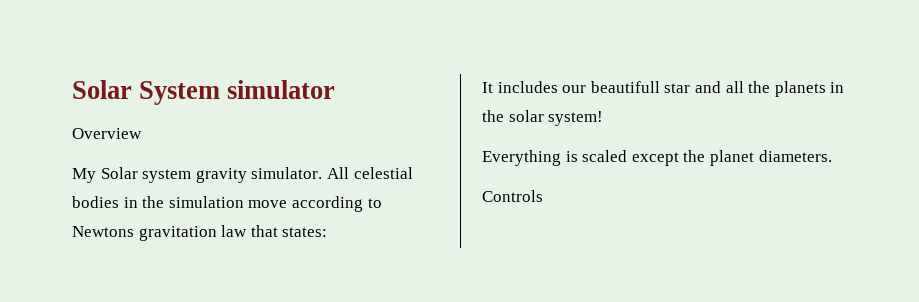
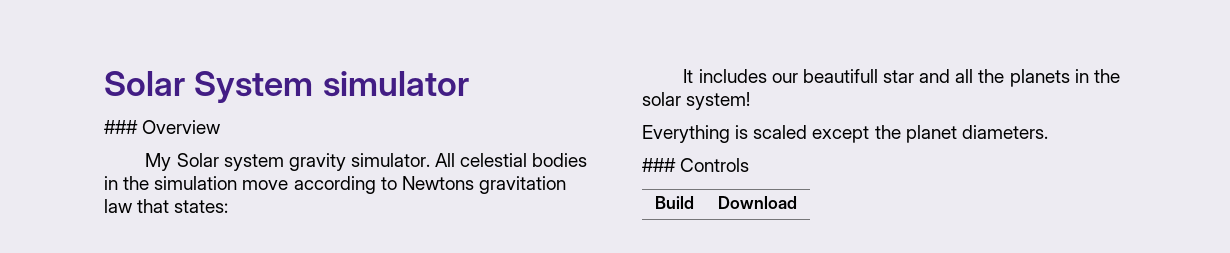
(336, 89) none -> [104,120,138,134] ###
(832, 156) none -> [642,158,676,172] ###
(543, 196) none -> [654,196,694,209] [718,196,797,209] // Build | Download

